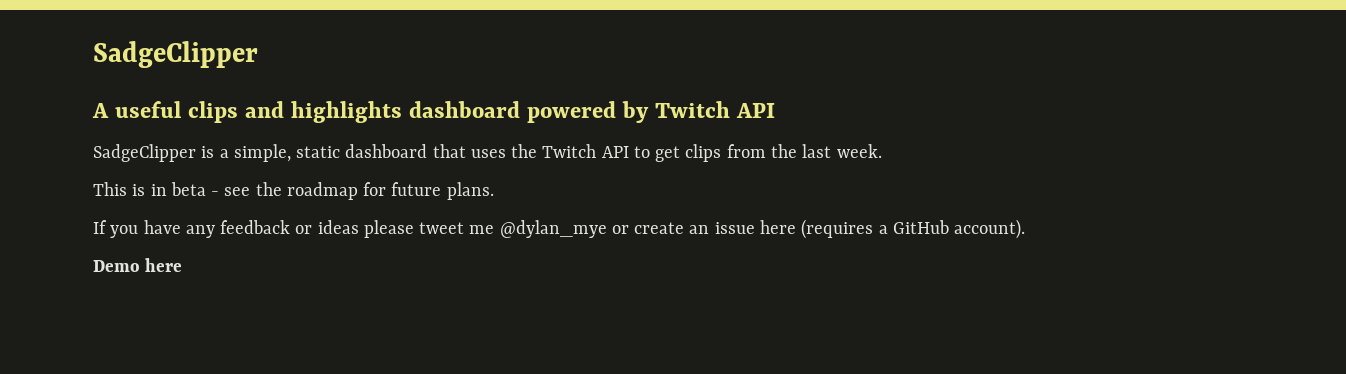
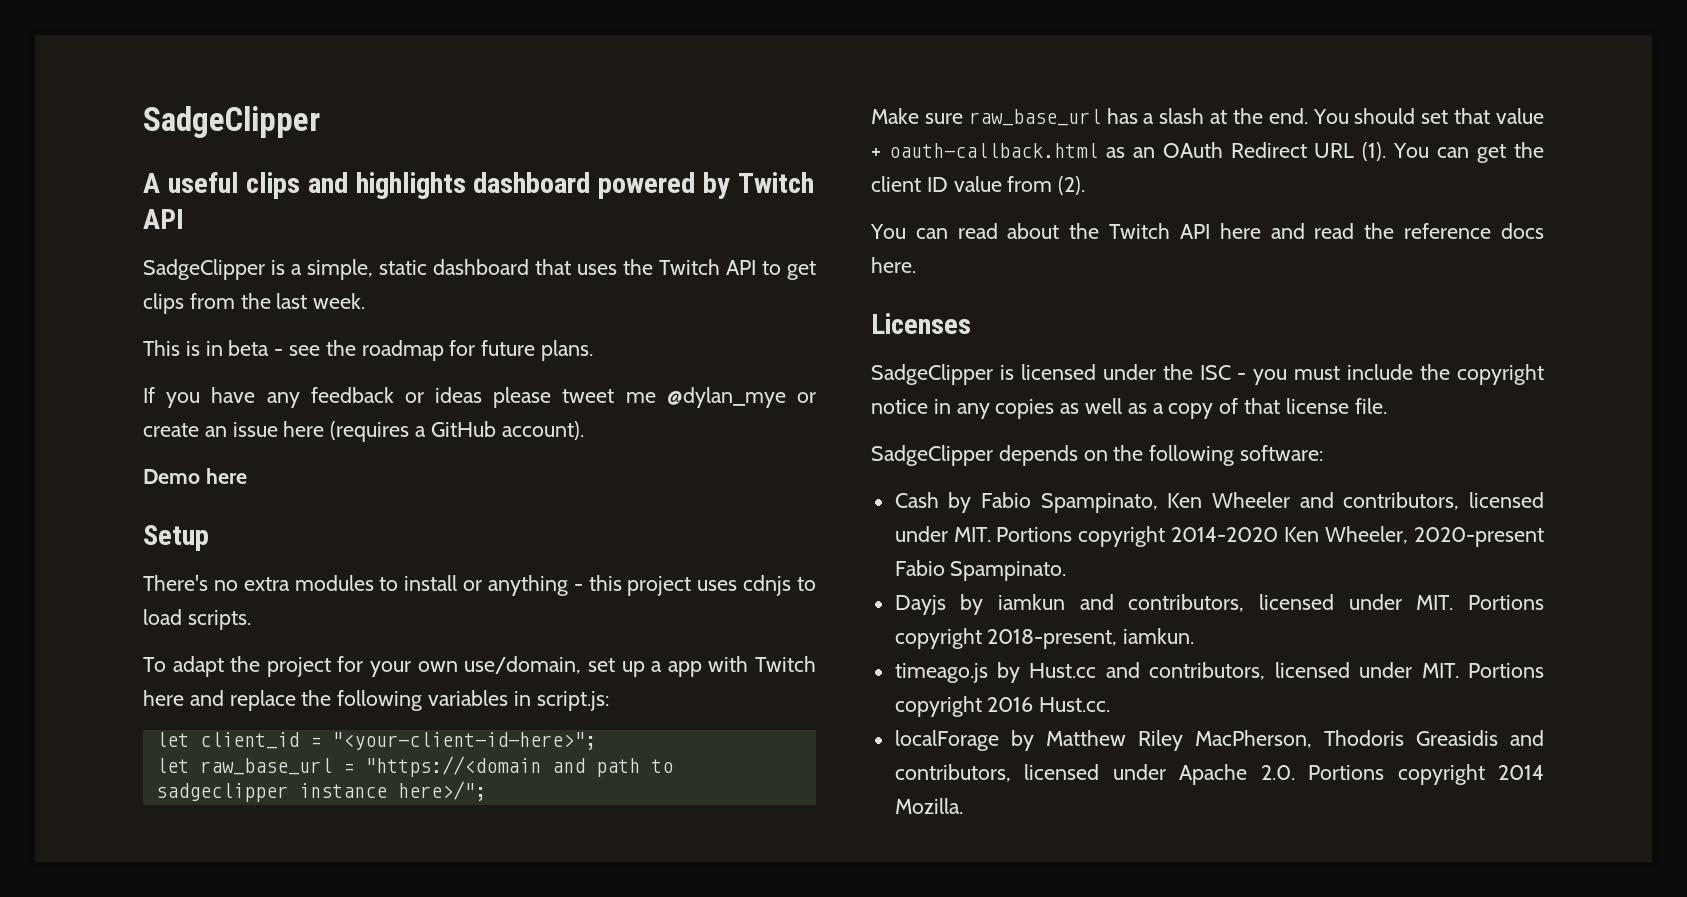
(183, 265) none -> [143,525,209,551] [143,575,816,596] [143,609,251,630] [143,656,817,677] [143,690,609,711] [155,732,596,750] [155,756,673,777] [155,781,486,802] [871,108,1544,126] [871,142,1545,163] [871,176,1086,195] [870,223,1544,239] [871,257,916,273] [871,313,971,334] [871,364,1544,385] [871,398,1387,419] [871,445,1324,466] [894,492,1544,513] [894,526,1544,547] [894,560,1067,581] [894,594,1544,615] [894,628,1195,649] [894,662,1544,683] [894,696,1111,717] [894,730,1544,751] [894,764,1544,785] [894,798,963,814] // Setup // There's no extra modules to install or anything - this project uses cdnjs to load scripts. // To adapt the project for your own use/domain, set up a app with Twitch here and replace the following variables in script.js: // let client_id = "<your-client-id-here>"; // let raw_base_url = "https://<domain and path to sadgeclipper instance here>/"; // Make sure raw_base_url has a slash at the end. You should set that value + oauth-callback.html as an OAuth Redirect URL (1). You can get the client ID value from (2). // You can read about the Twitch API here and read the reference docs here. // Licenses // SadgeClipper is licensed under the ISC - you must include the copyright notice in any copies as well as a copy of that license file. // SadgeClipper depends on the following software: // Cash by Fabio Spampinato, Ken Wheeler and contributors, licensed under MIT. Portions copyright 2014-2020 Ken Wheeler, 2020-present Fabio Spampinato. // Dayjs by iamkun and contributors, licensed under MIT. Portions copyright 2018-present, iamkun. // timeago.js by Hust.cc and contributors, licensed under MIT. Portions copyright 2016 Hust.cc. // localForage by Matthew Riley MacPherson, Thodoris Greasidis and contributors, licensed under Apache 2.0. Portions copyright 2014 Mozilla.

